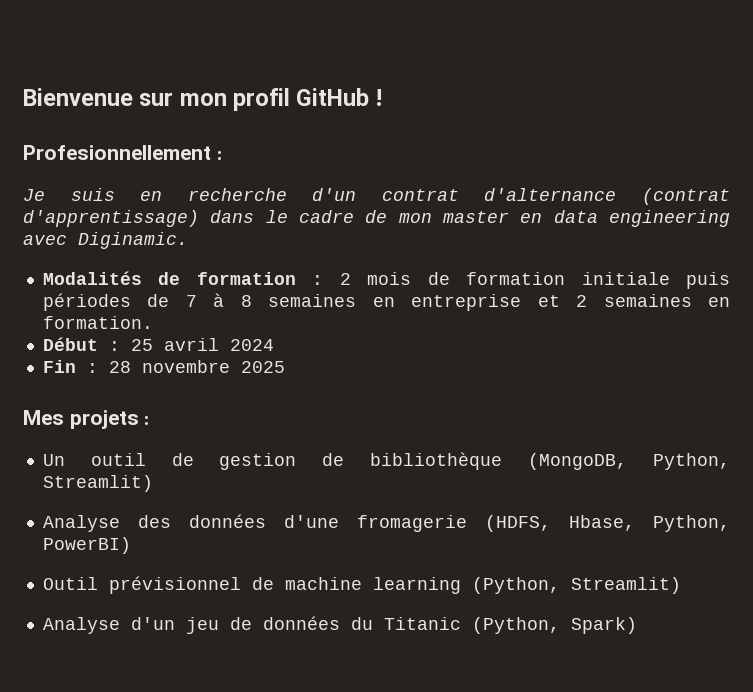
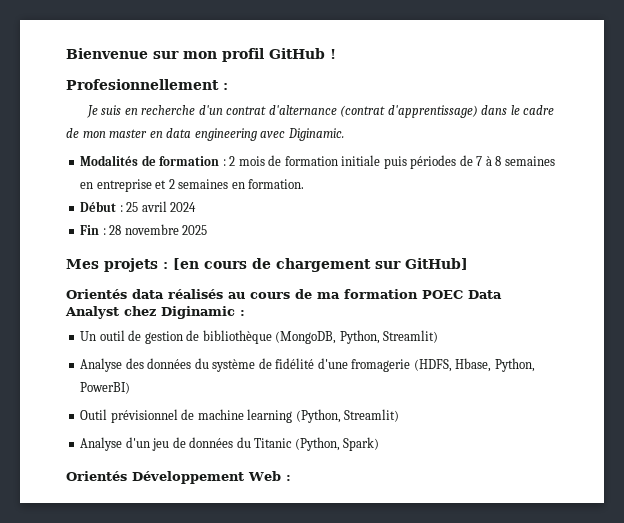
(150, 420) none -> [173,258,468,272] [66,289,502,299] [65,306,245,319] [en cours de chargement sur GitHub] // Orientés data réalisés au cours de ma formation POEC Data Analyst chez Diginamic :
(266, 521) none -> [194,358,315,372] du système de fidélité
(637, 625) none -> [66,471,291,484] // Orientés Développement Web :

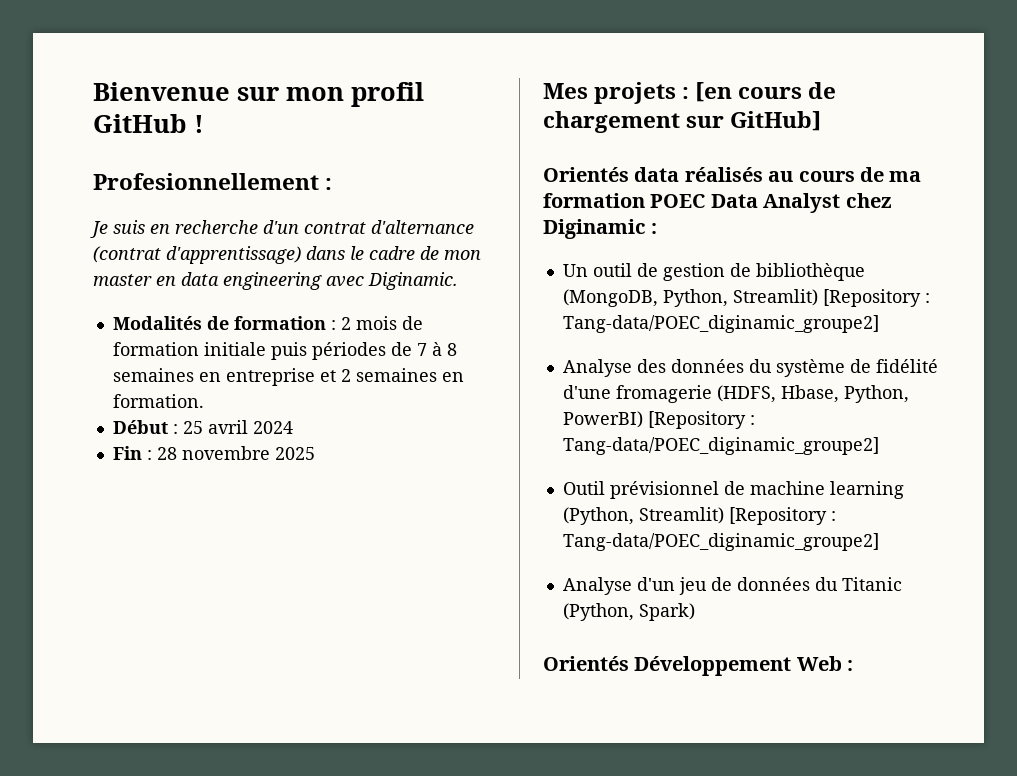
(439, 336) none -> [822,289,930,307] [562,315,879,333] [Repository : Tang-data/POEC_diginamic_groupe2]
(131, 388) none -> [647,411,755,429] [562,437,879,455] [Repository : Tang-data/POEC_diginamic_groupe2]
(400, 415) none -> [728,507,836,525] [562,533,879,551] [Repository : Tang-data/POEC_diginamic_groupe2]

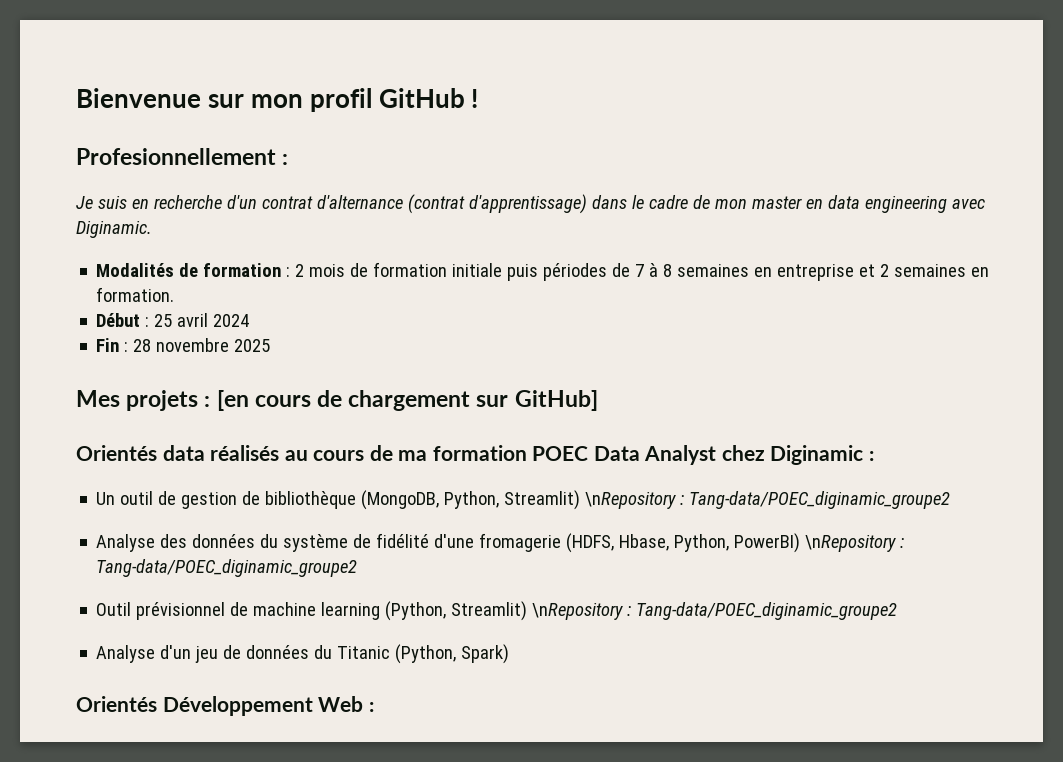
[822,289,930,307] [562,315,879,333] [Repository : Tang-data/POEC_diginamic_groupe2] -> [585,491,951,509] \nRepository : Tang-data/POEC_diginamic_groupe2
[647,411,755,429] [562,437,879,455] [Repository : Tang-data/POEC_diginamic_groupe2] -> [805,535,905,552] [96,559,358,577] \nRepository : Tang-data/POEC_diginamic_groupe2
[728,507,836,525] [562,533,879,551] [Repository : Tang-data/POEC_diginamic_groupe2] -> [532,602,898,620] \nRepository : Tang-data/POEC_diginamic_groupe2

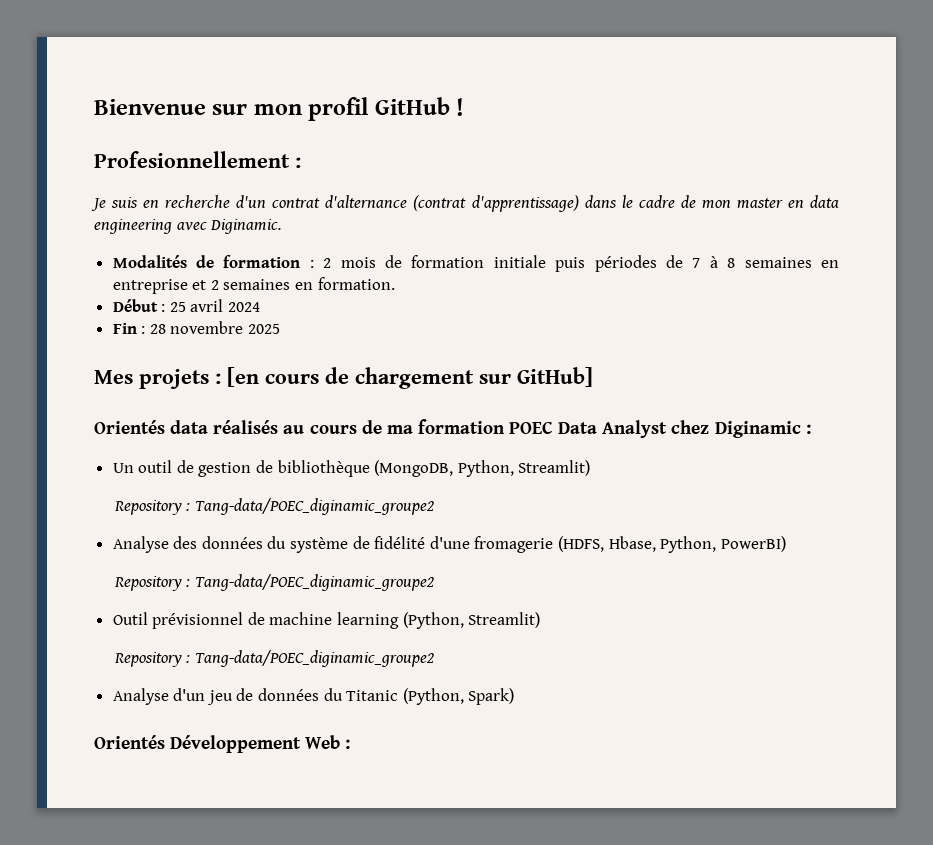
[585,492,677,509] \nRepository -> [113,500,182,515] // Repository
[805,535,897,552] \nRepository -> [113,576,182,591] // Repository
[532,603,624,620] \nRepository -> [113,652,182,667] // Repository

